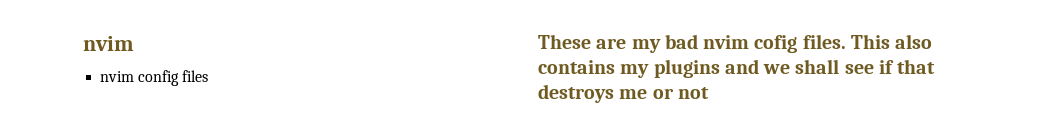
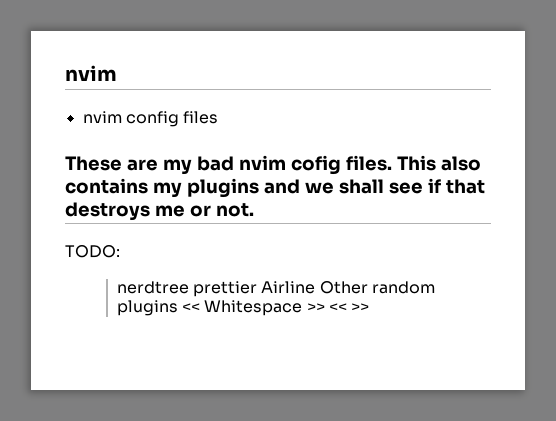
[677,87,709,99] not -> [215,203,254,217] [65,245,120,258] [116,281,436,297] [116,300,370,316] not. // TODO: // nerdtree prettier Airline Other random plugins << Whitespace >> << >>

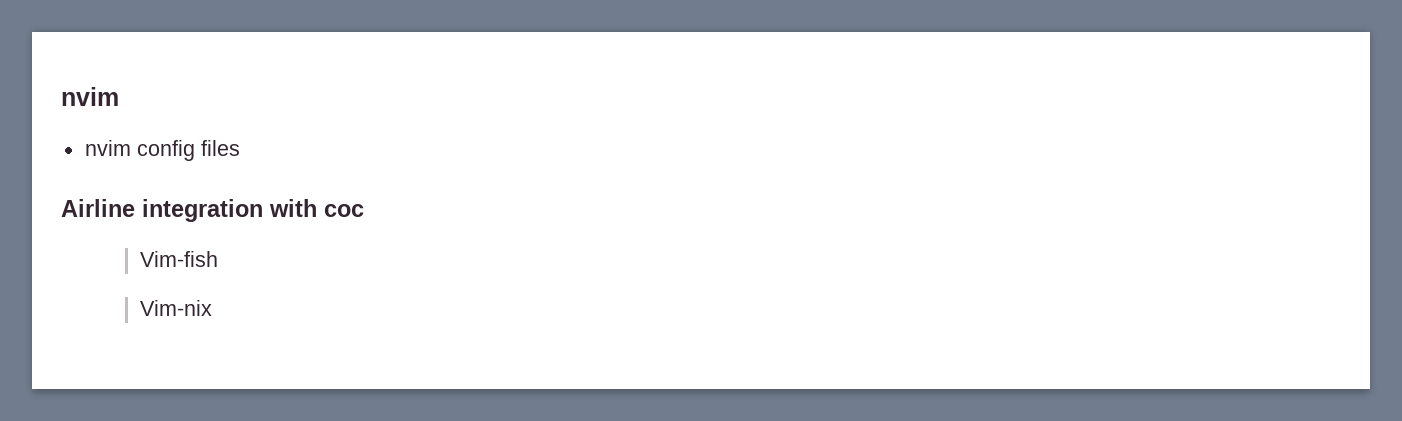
[65,155,481,175] [65,178,485,198] [65,202,254,221] [65,245,120,258] [116,281,436,297] [116,300,370,316] These are my bad nvim cofig files. This also contains my plugins and we shall see if that destroys me or not. // TODO: // nerdtree prettier Airline Other random plugins << Whitespace >> << >> -> [61,199,364,222] [140,251,219,267] [140,300,213,316] Airline integration with coc // Vim-fish // Vim-nix

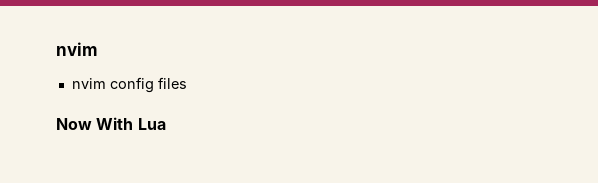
[61,199,364,222] [140,251,219,267] [140,300,213,316] Airline integration with coc // Vim-fish // Vim-nix -> [56,117,166,130] Now With Lua

